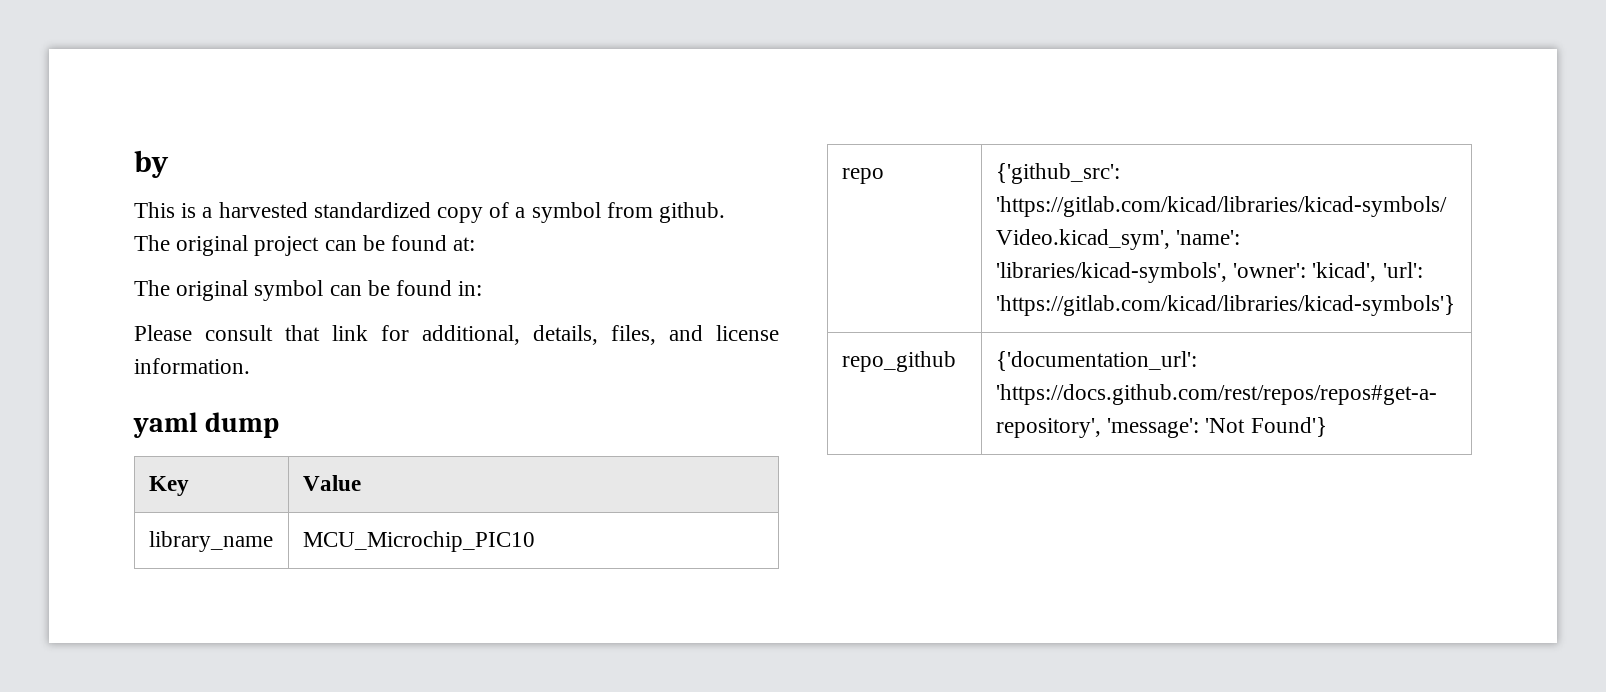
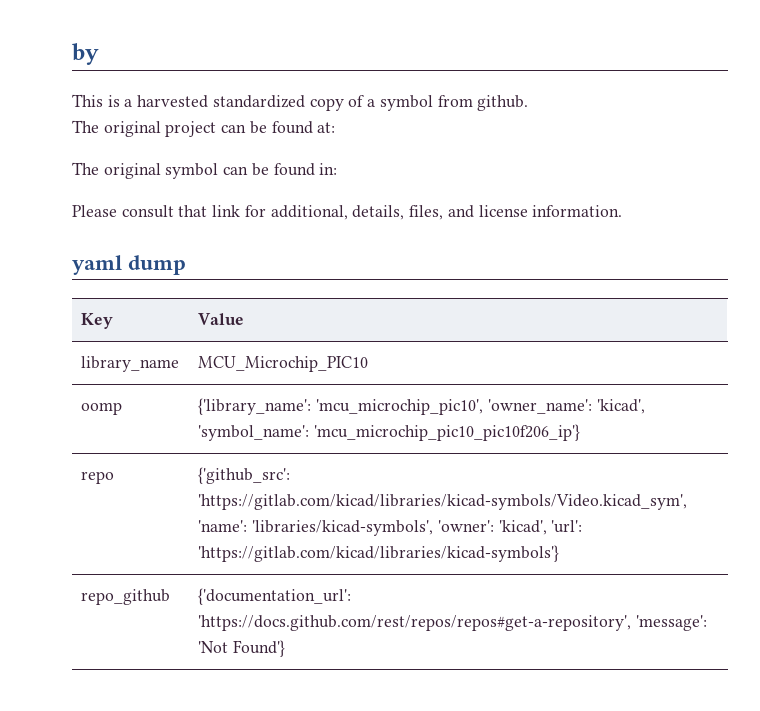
(535, 541) none -> [81,402,123,415] [198,398,645,415] [198,424,581,441] // oomp | {'library_name': 'mcu_microchip_pic10', 'owner_name': 'kicad', 'symbol_name': 'mcu_microchip_pic10_pic10f206_ip'}

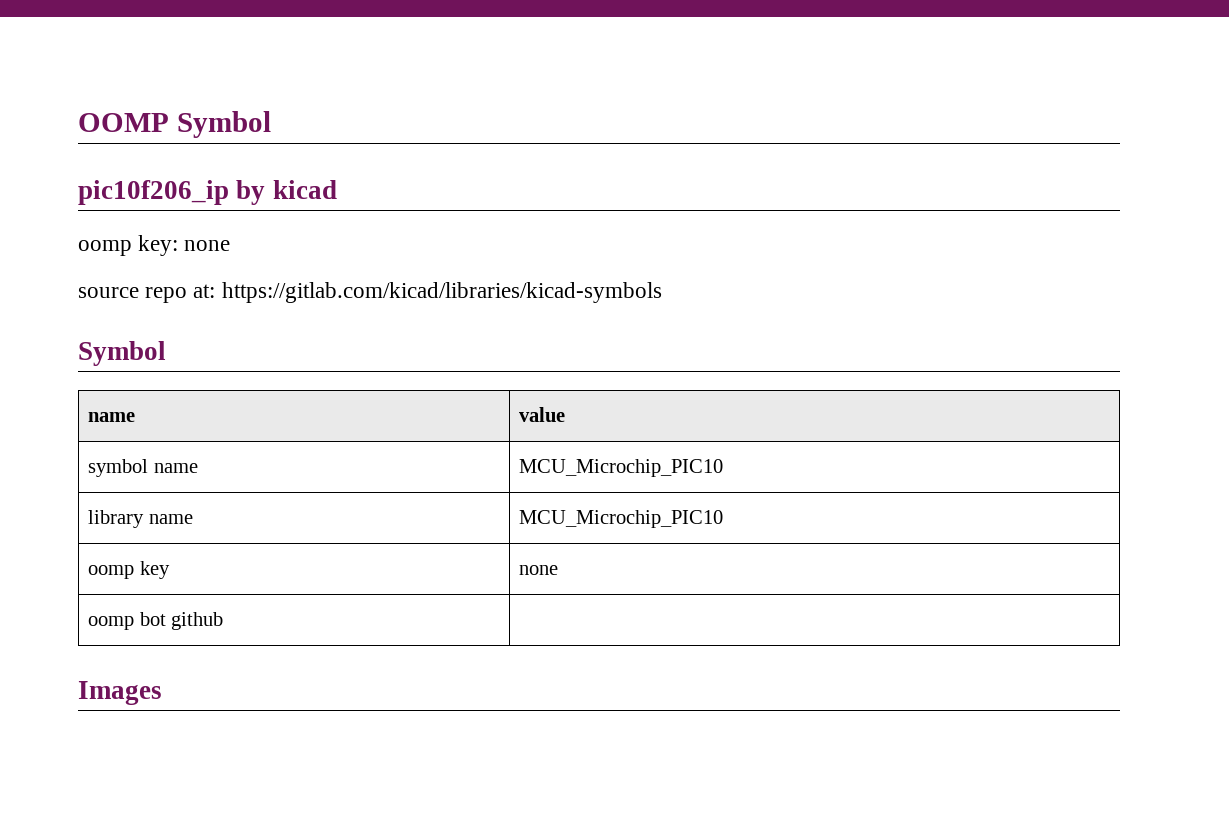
[72,43,99,65] [72,94,529,111] [72,120,336,137] [72,162,338,179] [72,205,623,220] [72,255,186,275] [81,313,114,329] [198,313,245,325] [81,356,180,372] [198,356,369,372] [81,402,123,415] [198,398,645,415] [198,424,581,441] [81,471,115,484] [198,467,291,484] [198,494,688,510] [198,520,583,536] [198,545,560,562] [81,589,171,605] [198,588,352,605] [198,615,708,631] [198,640,286,657] by // This is a harvested standardized copy of a symbol from github. // The original project can be found at: // The original symbol can be found in: // Please consult that link for additional, details, files, and license information. // yaml dump // Key | Value // library_name | MCU_Microchip_PIC10 // oomp | {'library_name': 'mcu_microchip_pic10', 'owner_name': 'kicad', 'symbol_name': 'mcu_microchip_pic10_pic10f206_ip'} // repo | {'github_src': 'https://gitlab.com/kicad/libraries/kicad-symbols/Video.kicad_sym', 'name': 'libraries/kicad-symbols', 'owner': 'kicad', 'url': 'https://gitlab.com/kicad/libraries/kicad-symbols'} // repo_github | {'documentation_url': 'https://docs.github.com/rest/repos/repos#get-a-repository', 'message': 'Not Found'} -> [78,111,271,138] [78,180,337,205] [78,235,231,256] [78,282,662,303] [78,341,166,366] [88,412,136,422] [519,407,566,422] [88,459,198,477] [519,459,724,477] [88,510,193,528] [519,510,724,528] [88,561,170,579] [519,565,559,575] [88,612,224,630] [78,681,162,705] OOMP Symbol // pic10f206_ip by kicad // oomp key: none // source repo at: https://gitlab.com/kicad/libraries/kicad-symbols // Symbol // name | value // symbol name | MCU_Microchip_PIC10 // library name | MCU_Microchip_PIC10 // oomp key | none // oomp bot github | // Images

